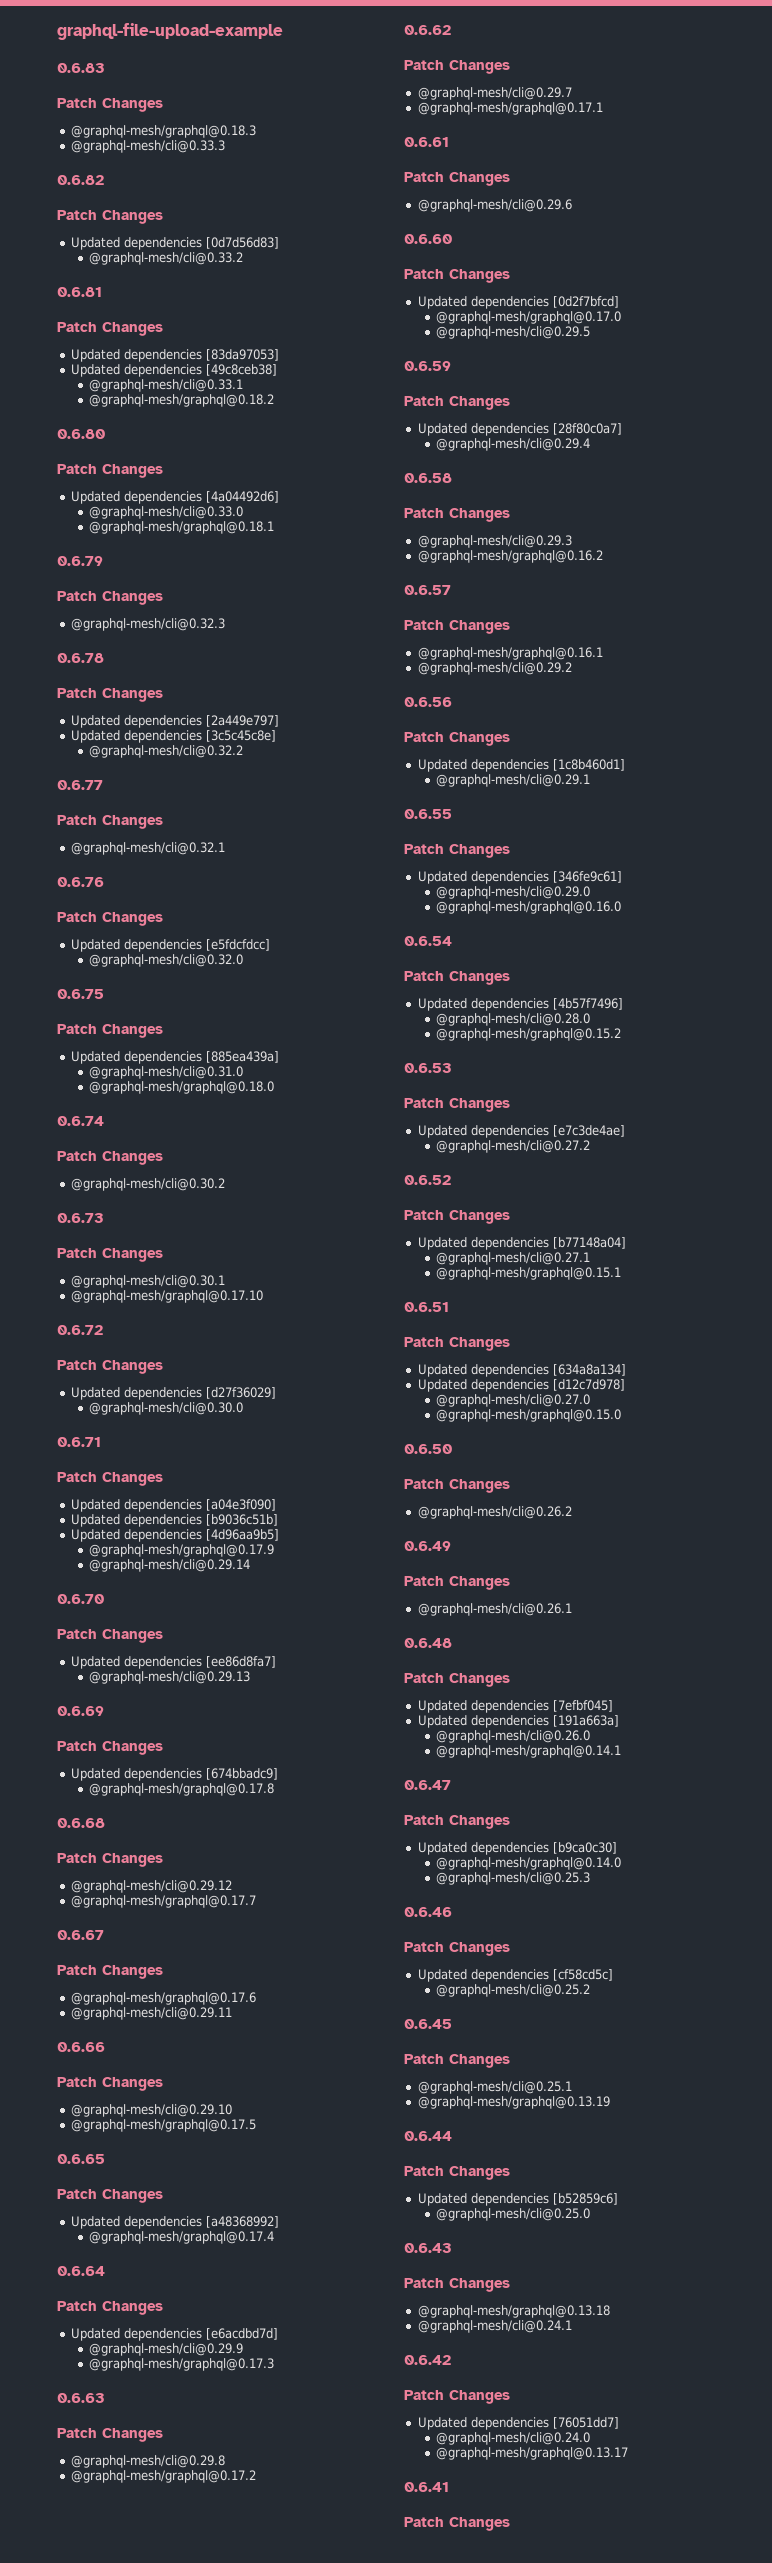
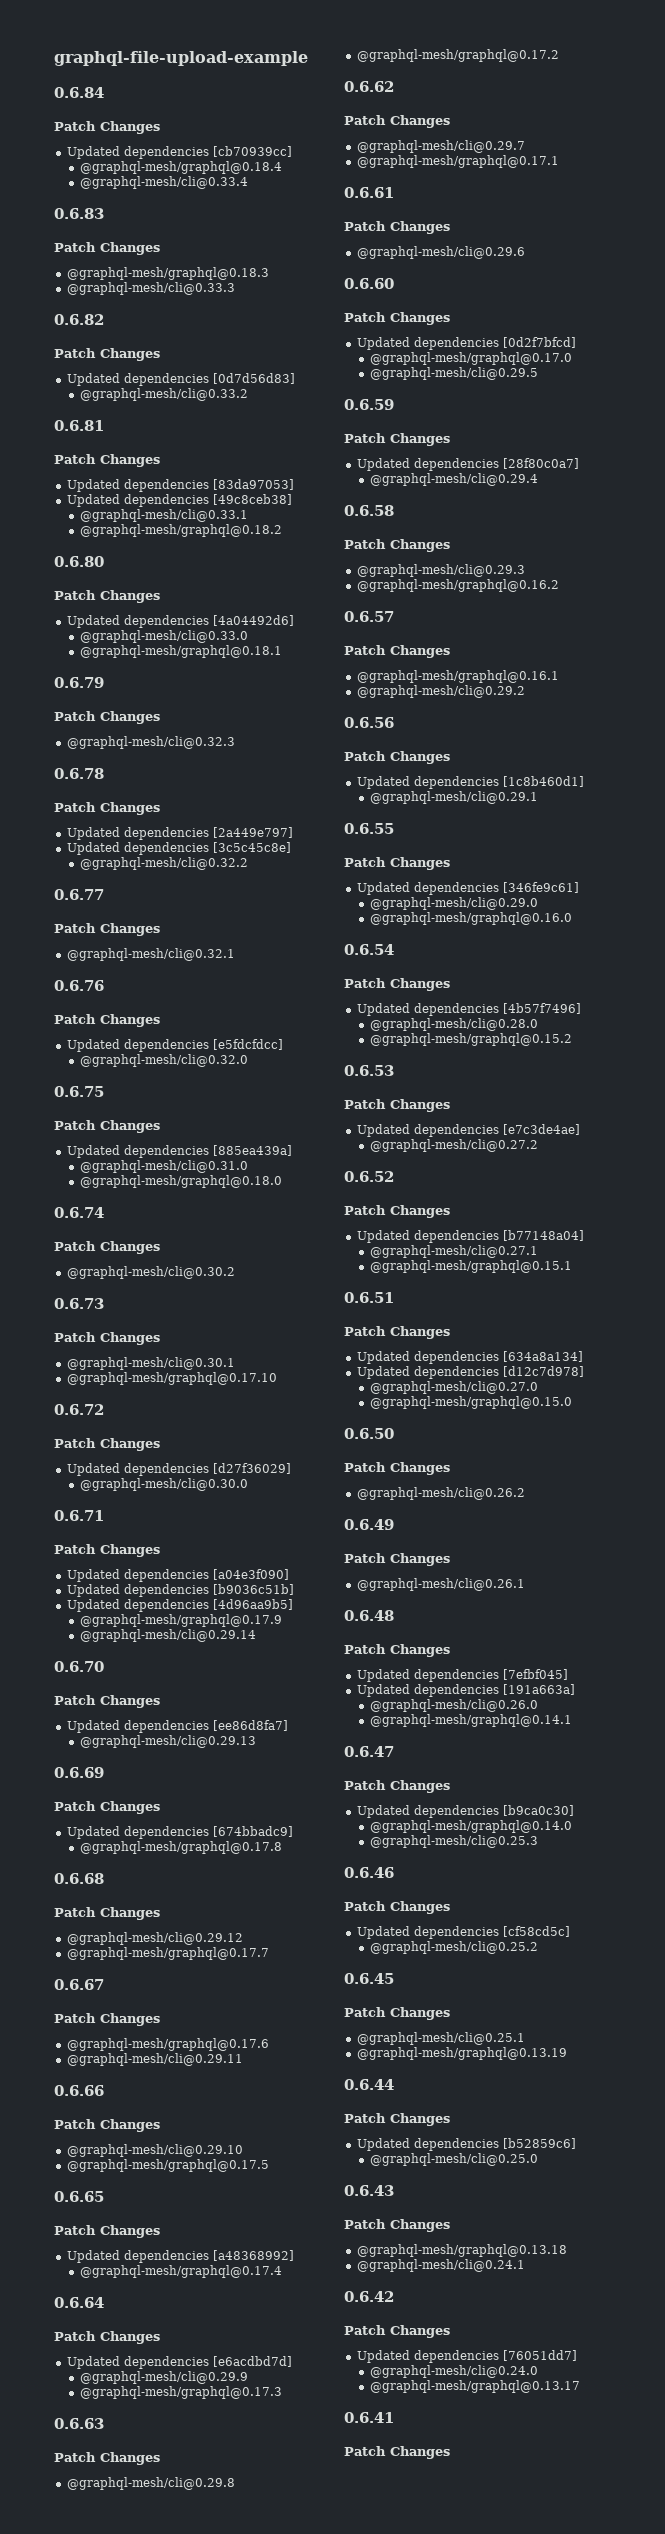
(283, 31) none -> [54,87,104,98] [54,121,160,134] [66,146,292,159] [79,161,282,174] [79,176,248,189] // 0.6.84 // Patch Changes // Updated dependencies [cb70939cc] // @graphql-mesh/graphql@0.18.4 // @graphql-mesh/cli@0.33.4

